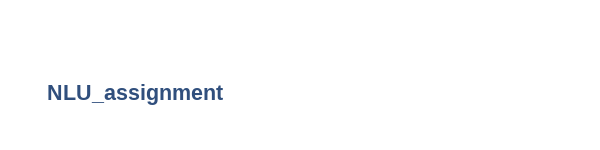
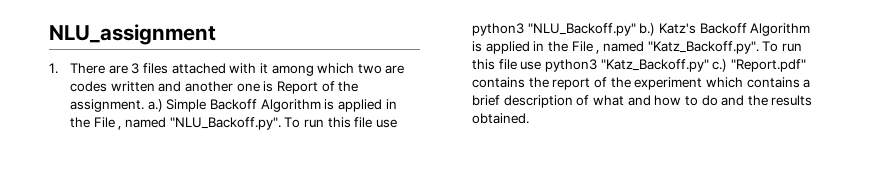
(223, 94) none -> [49,63,405,76] [70,81,359,94] [70,99,397,112] [70,117,397,130] [472,23,811,36] [472,41,802,54] [472,59,806,72] [472,77,811,90] [472,95,813,108] [472,113,530,124] // 1. There are 3 files attached with it among which two are codes written and another one is Report of the assignment. a.) Simple Backoff Algorithm is applied in the File , named "NLU_Backoff.py". To run this file use python3 "NLU_Backoff.py" b.) Katz's Backoff Algorithm is applied in the File , named "Katz_Backoff.py". To run this file use python3 "Katz_Backoff.py" c.) "Report.pdf" contains the report of the experiment which contains a brief description of what and how to do and the results obtained.

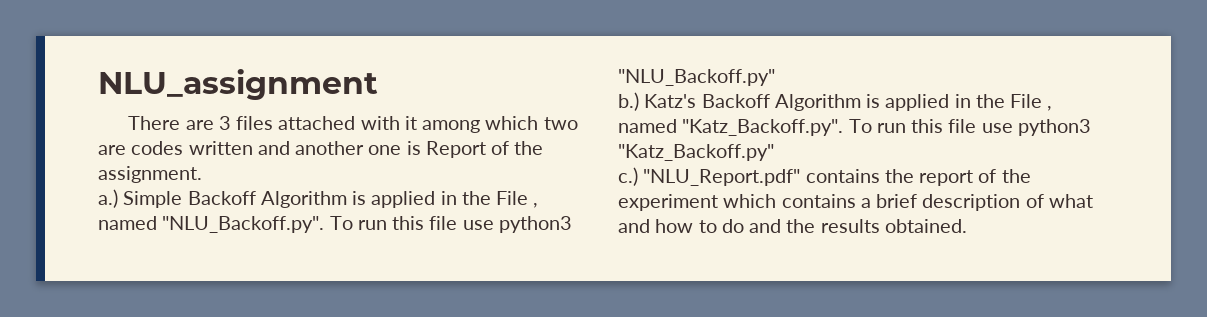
[49,63,58,74] 1. -> (378, 84) none
(145, 105) none -> (202, 174) //
(636, 29) none -> (775, 77) //
[712,59,806,72] c.) "Report.pdf" -> [618,167,801,186] // c.) "NLU_Report.pdf"

